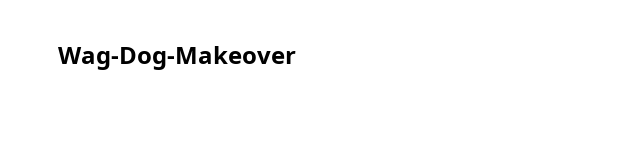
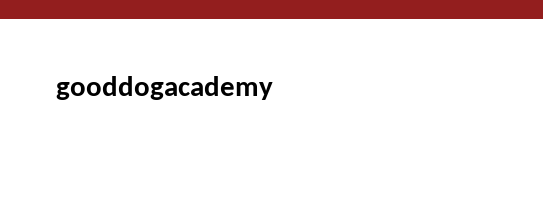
[58,46,296,70] Wag-Dog-Makeover -> [56,76,273,100] gooddogacademy

